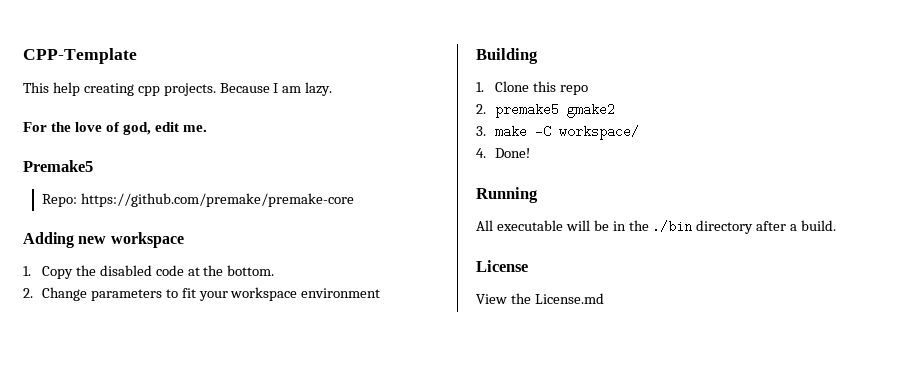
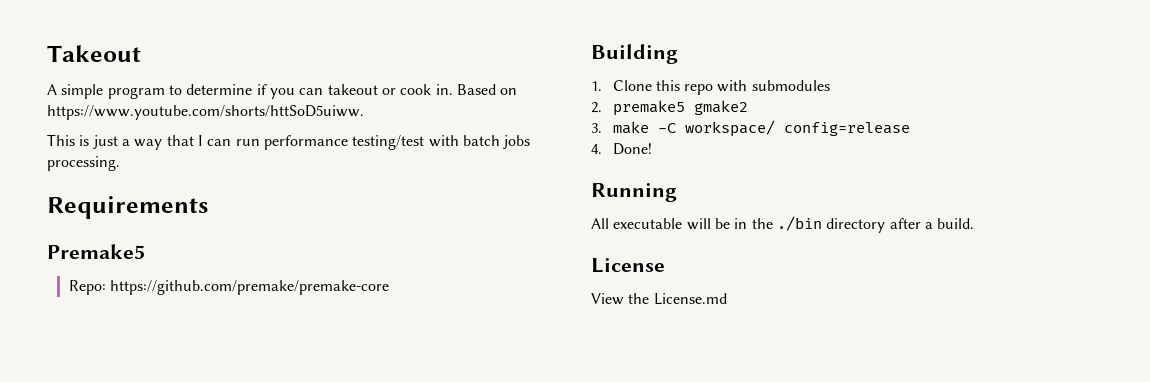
[23,48,137,64] [23,82,333,96] [23,122,208,135] [23,160,93,172] [41,193,354,207] [23,232,184,248] [23,265,275,279] [23,287,381,301] CPP-Template // This help creating cpp projects. Because I am lazy. // For the love of god, edit me. // Premake5 // Repo: https://github.com/premake/premake-core // Adding new workspace // 1. Copy the disabled code at the bottom. // 2. Change parameters to fit your workspace environment -> [47,45,141,62] [47,84,518,99] [47,105,364,120] [47,134,531,150] [47,156,120,171] [47,196,208,219] [47,244,145,259] [68,280,389,295] Takeout // A simple program to determine if you can takeout or cook in. Based on https://www.youtube.com/shorts/httSoD5uiww. // This is just a way that I can run performance testing/test with batch jobs processing. // Requirements // Premake5 // Repo: https://github.com/premake/premake-core
(588, 90) none -> [717,80,830,92] with submodules
(639, 132) none -> [783,122,910,136] config=release

